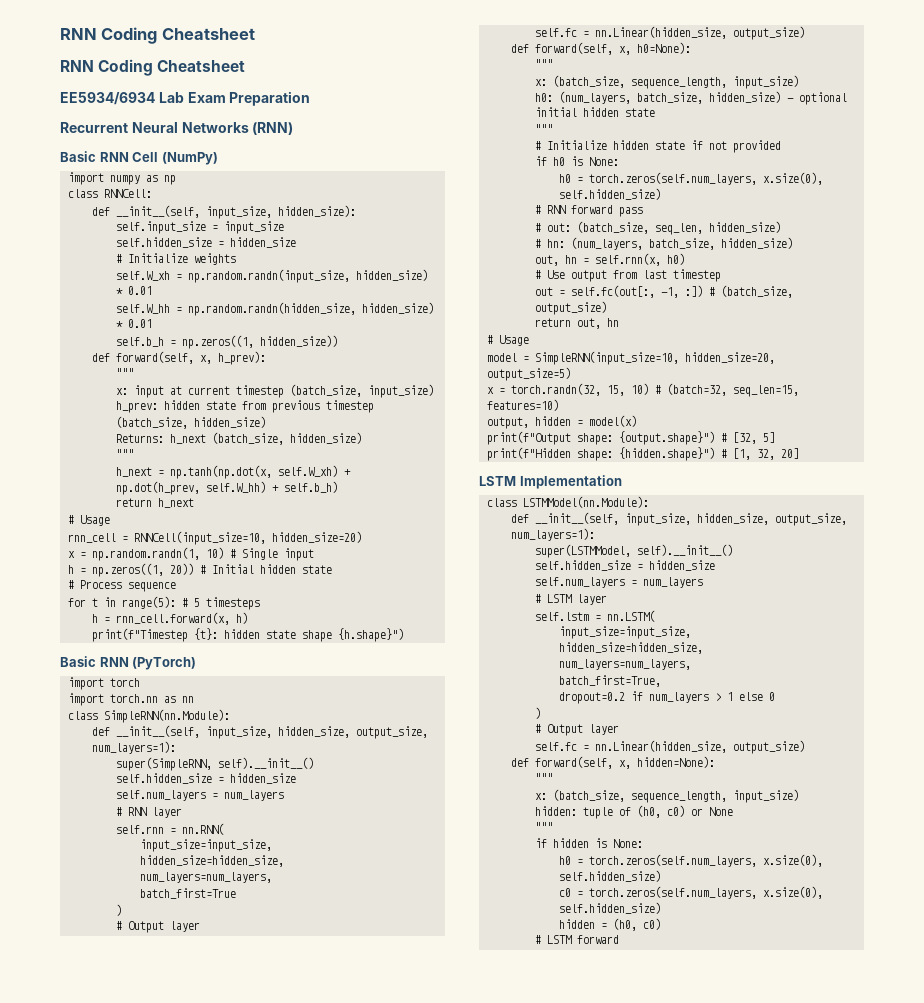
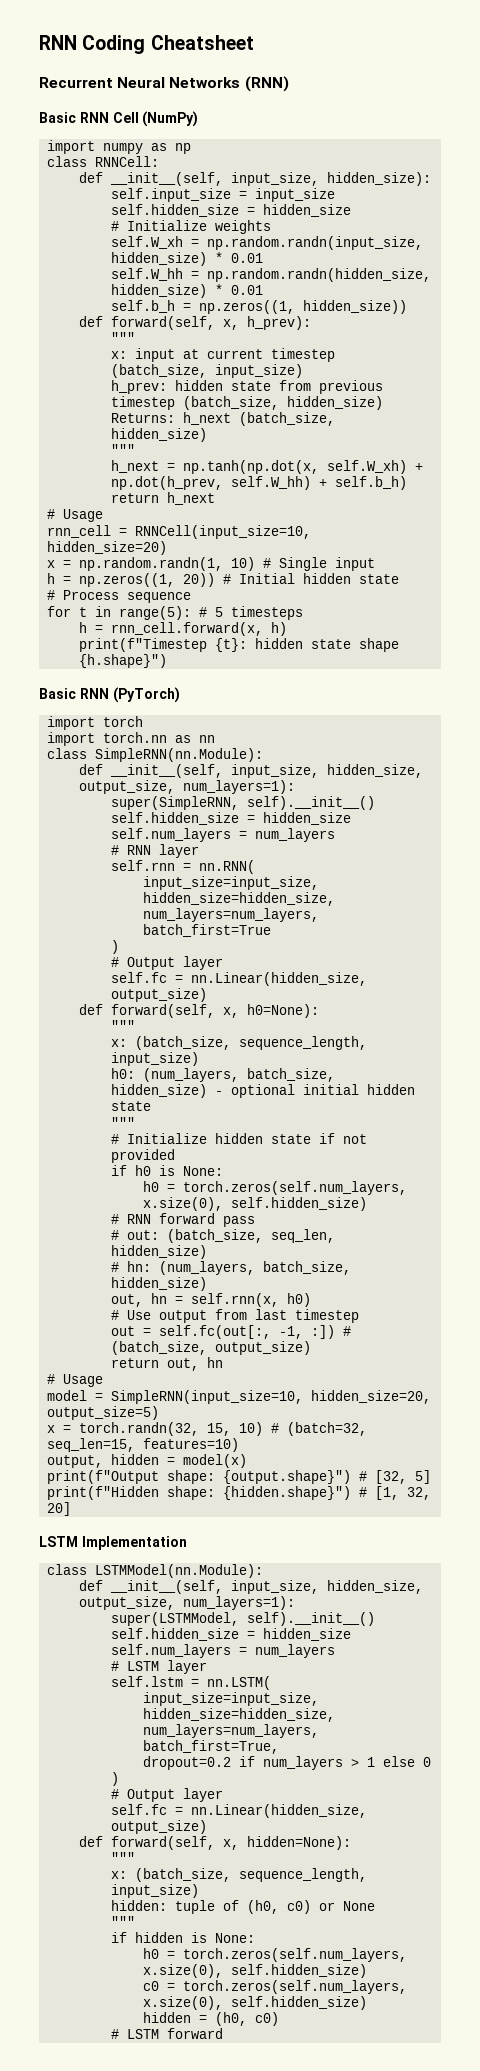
[60,27,255,44] [60,59,246,76] [60,91,311,106] RNN Coding Cheatsheet // RNN Coding Cheatsheet // EE5934/6934 Lab Exam Preparation -> [39,35,254,54] RNN Coding Cheatsheet

